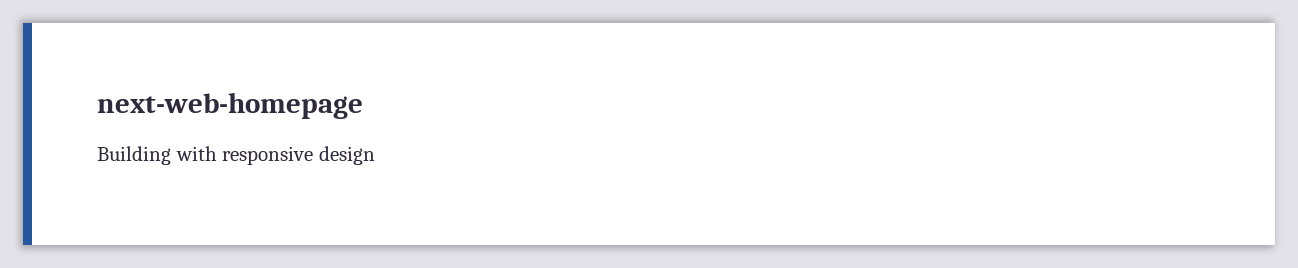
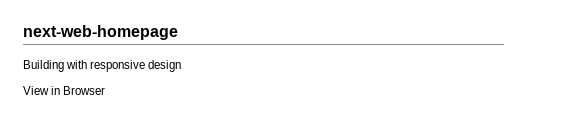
(375, 155) none -> [23,86,106,95] // View in Browser

